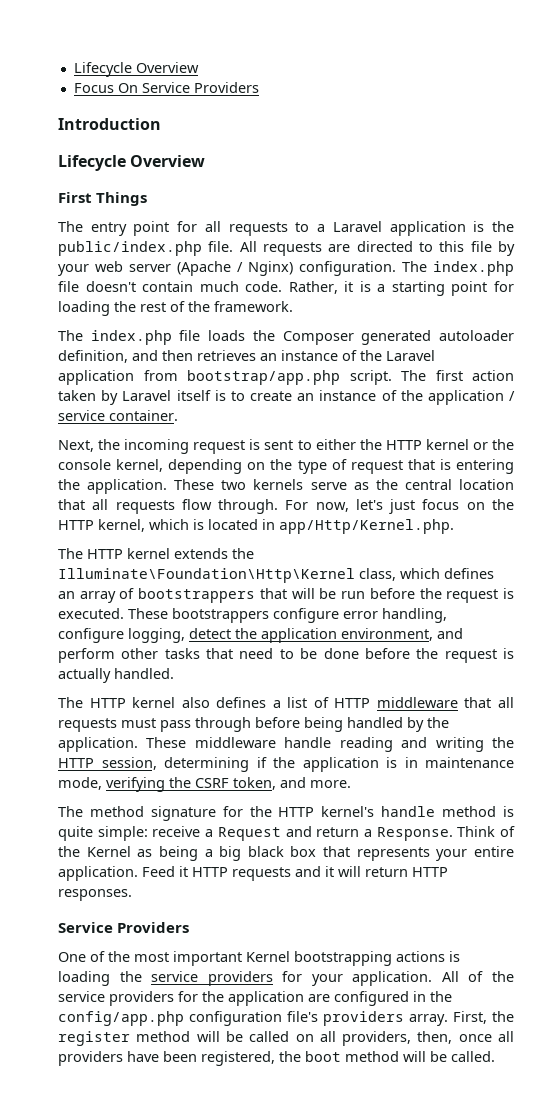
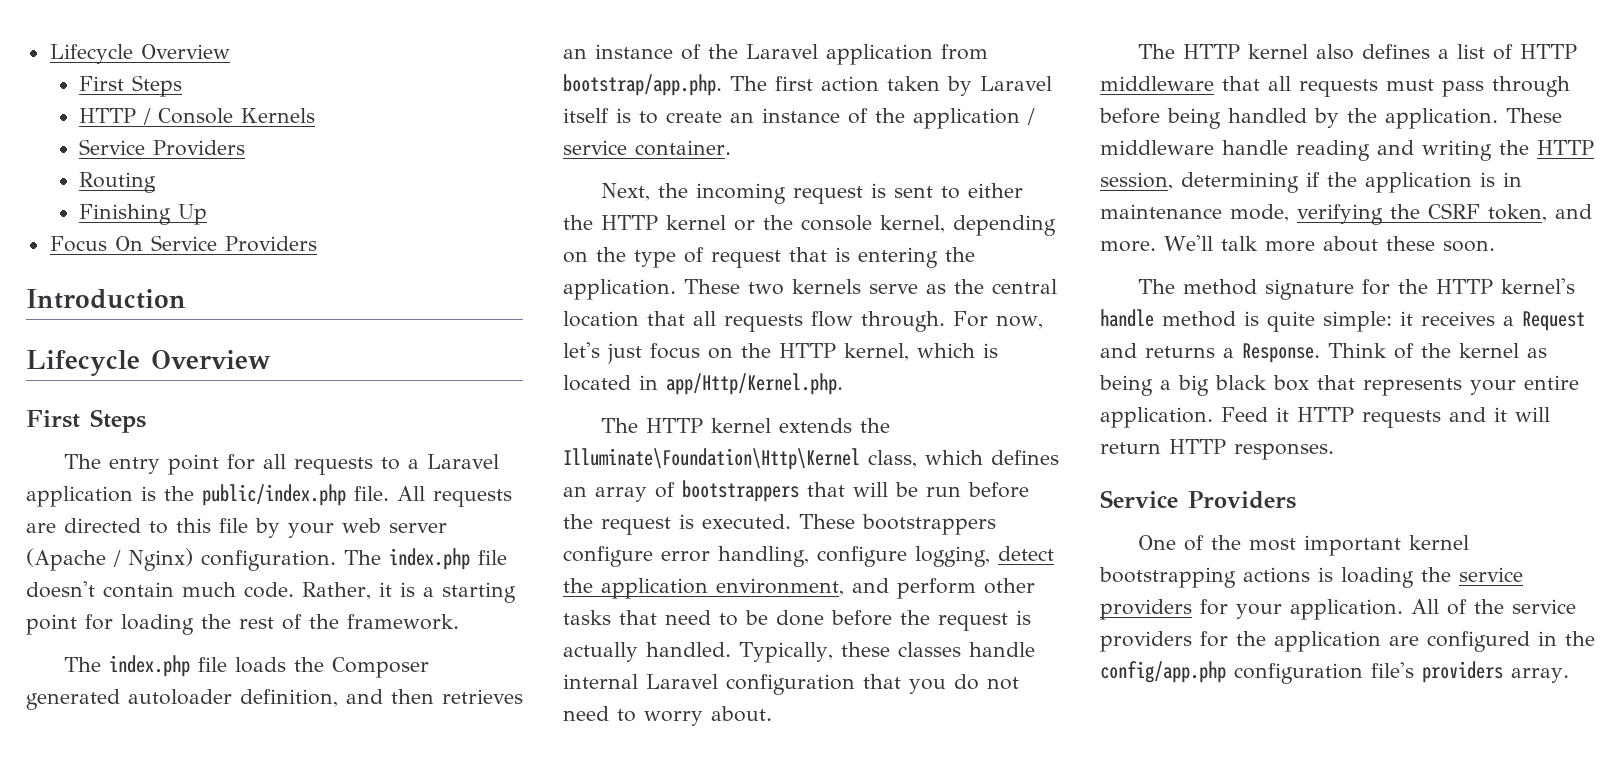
[73,62,199,77] Lifecycle Overview -> [49,44,230,64] [79,75,183,97] [79,108,316,125] [79,139,246,156] [79,172,157,193] [79,204,208,225] Lifecycle Overview // First Steps // HTTP / Console Kernels // Service Providers // Routing // Finishing Up
[96,192,148,206] Things -> [90,409,146,433] Steps
[187,370,392,385] bootstrap/app.php script. -> [563,74,722,96] bootstrap/app.php.
(174, 673) none -> [739,642,1035,663] [563,674,1019,695] [563,706,772,726] Typically, these classes handle internal Laravel configuration that you do not need to worry about.
(351, 784) none -> [1164,235,1495,252] We'll talk more about these soon.
[152,826,201,837] receive -> [1400,311,1495,326] it receives
[316,827,360,837] return -> [1145,346,1215,358] returns
[86,846,131,857] Kernel -> [1459,343,1519,358] kernel
[246,951,290,962] Kernel -> [1408,535,1469,550] kernel
[453,1011,514,1024] [58,1031,515,1046] [58,1051,495,1066] First, the register method will be called on all providers, then, once all providers have been registered, the boot method will be called. -> (1569, 675) none

